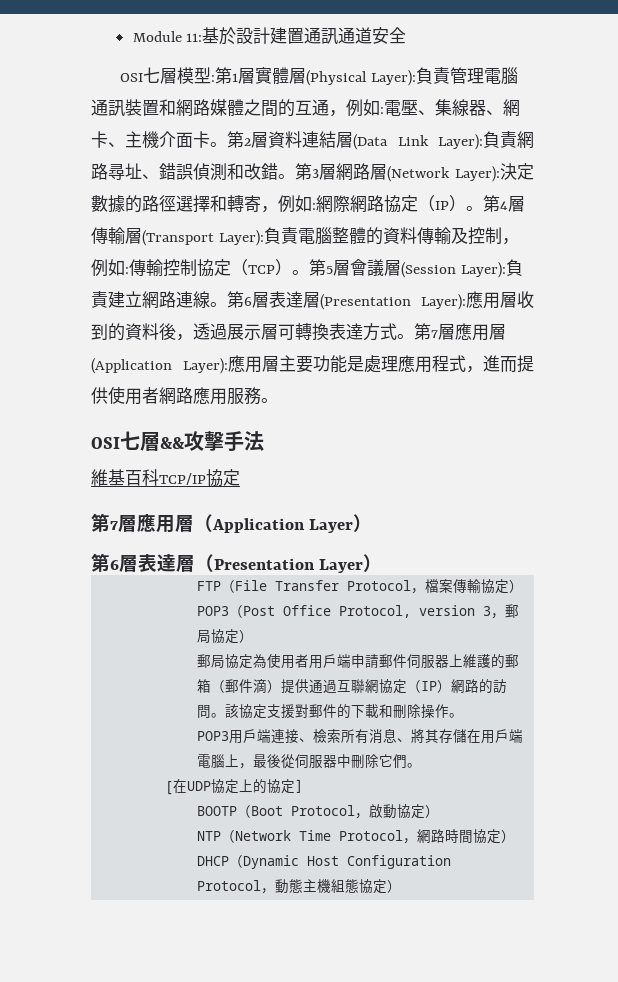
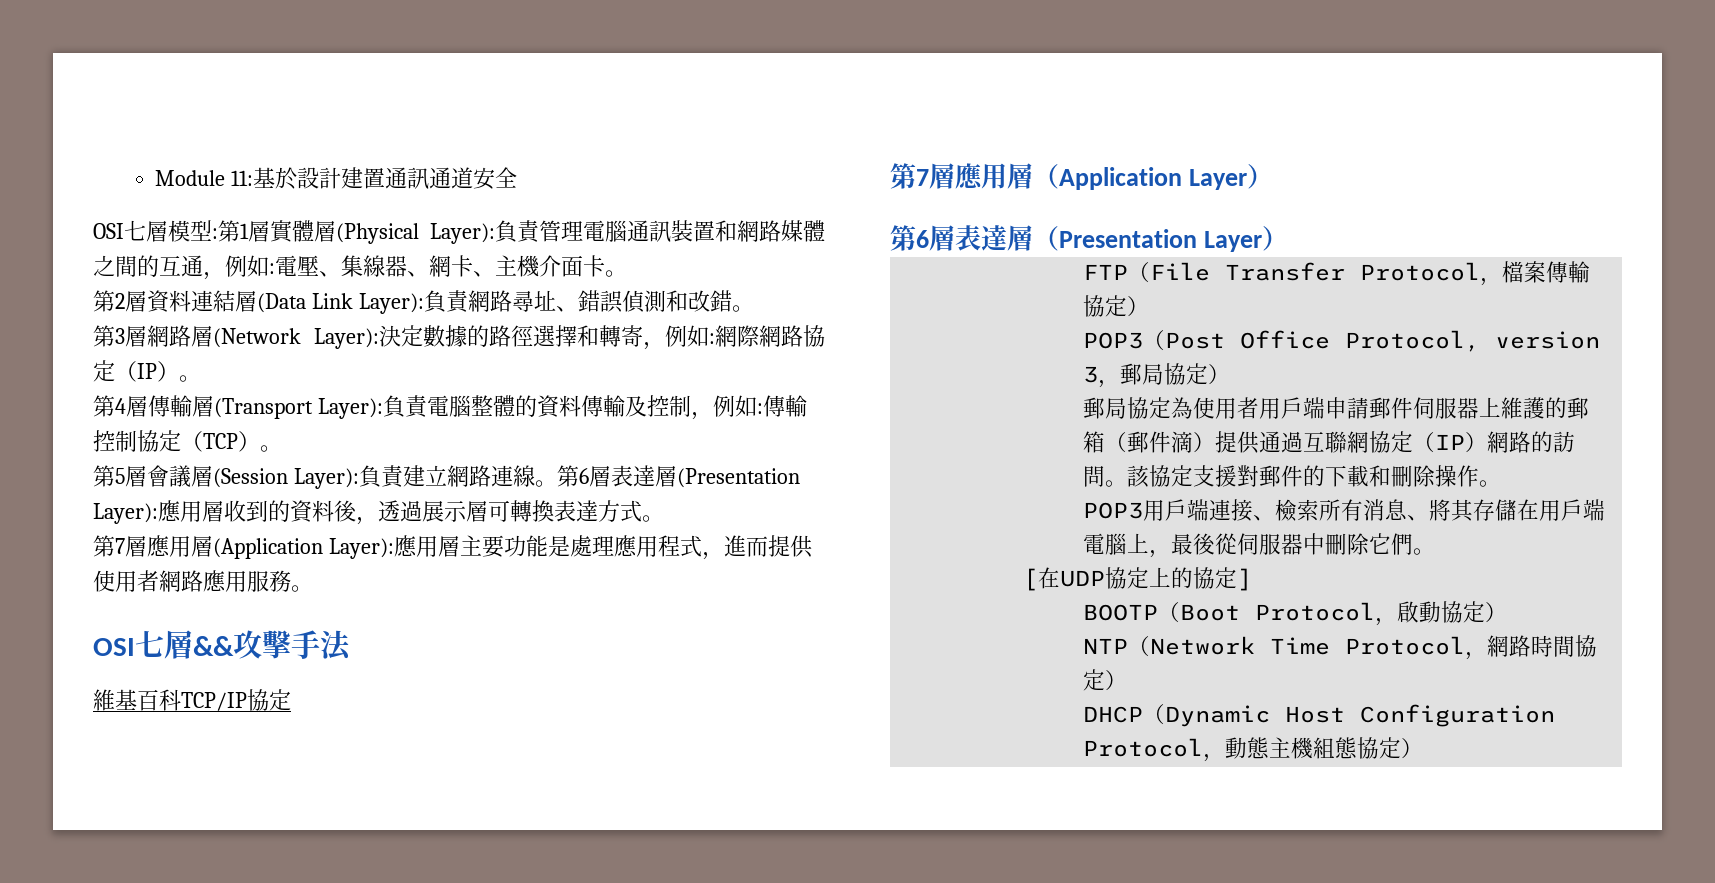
(227, 144) none -> (627, 273) //
(295, 176) none -> (754, 308) //
(483, 208) none -> (201, 378) //
(309, 272) none -> (282, 448) //
(414, 336) none -> (664, 518) //

